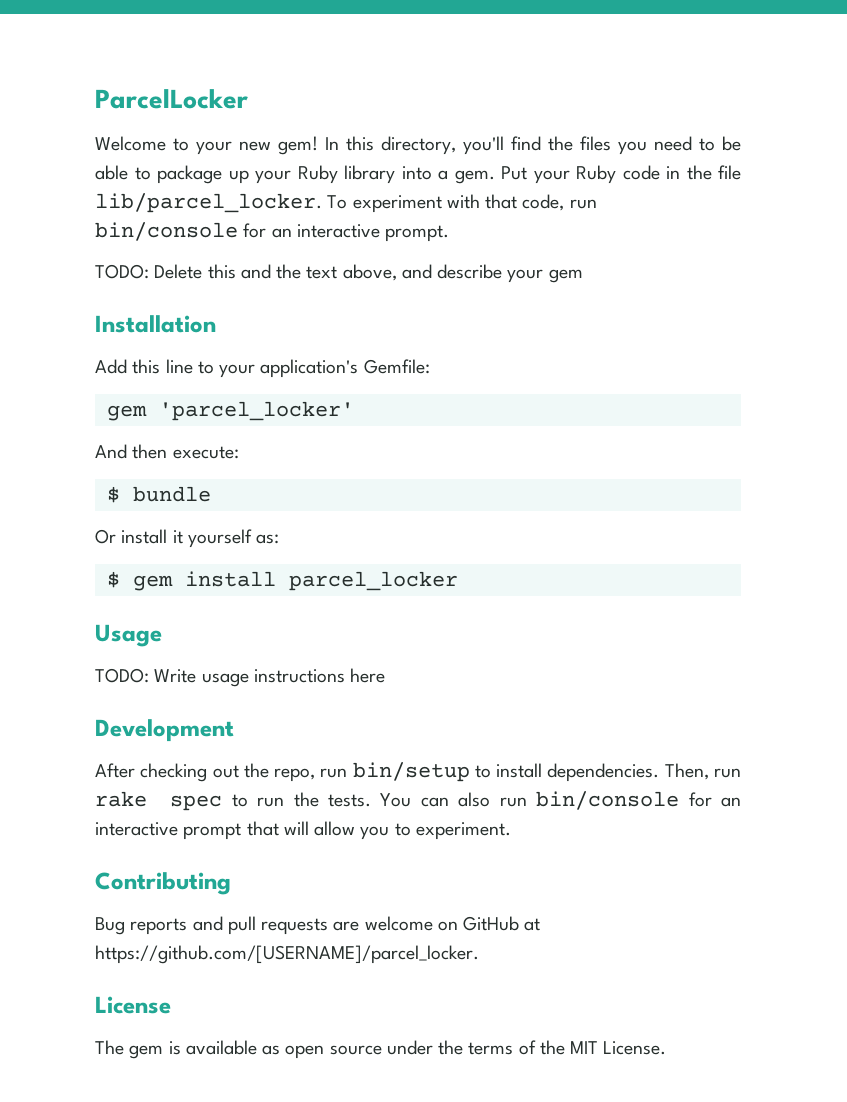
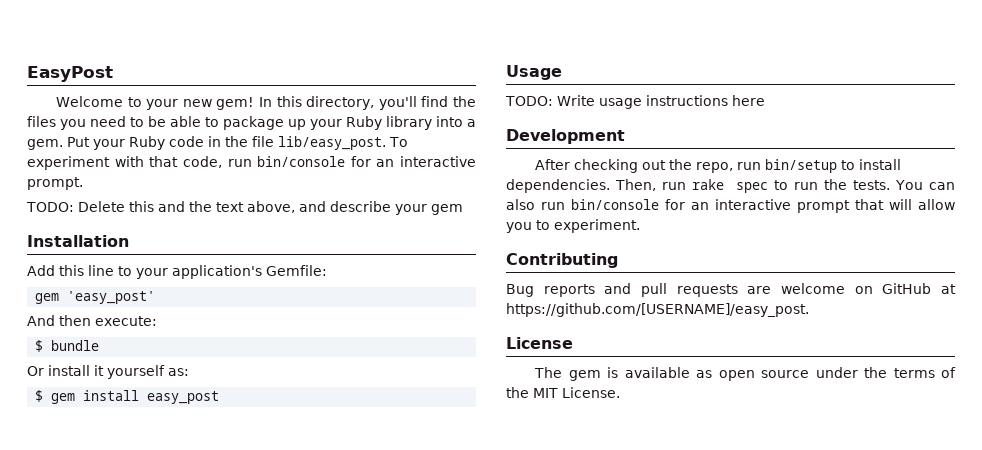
[95,89,248,109] ParcelLocker -> [27,66,113,82] EasyPost
[95,193,322,213] lib/parcel_locker. -> [278,136,386,150] lib/easy_post.
[158,401,354,421] 'parcel_locker' -> [67,291,156,304] 'easy_post'
[288,571,458,591] parcel_locker -> [147,391,220,404] easy_post
[95,945,479,964] https://github.com/[USERNAME]/parcel_locker. -> [506,303,809,317] https://github.com/[USERNAME]/easy_post.

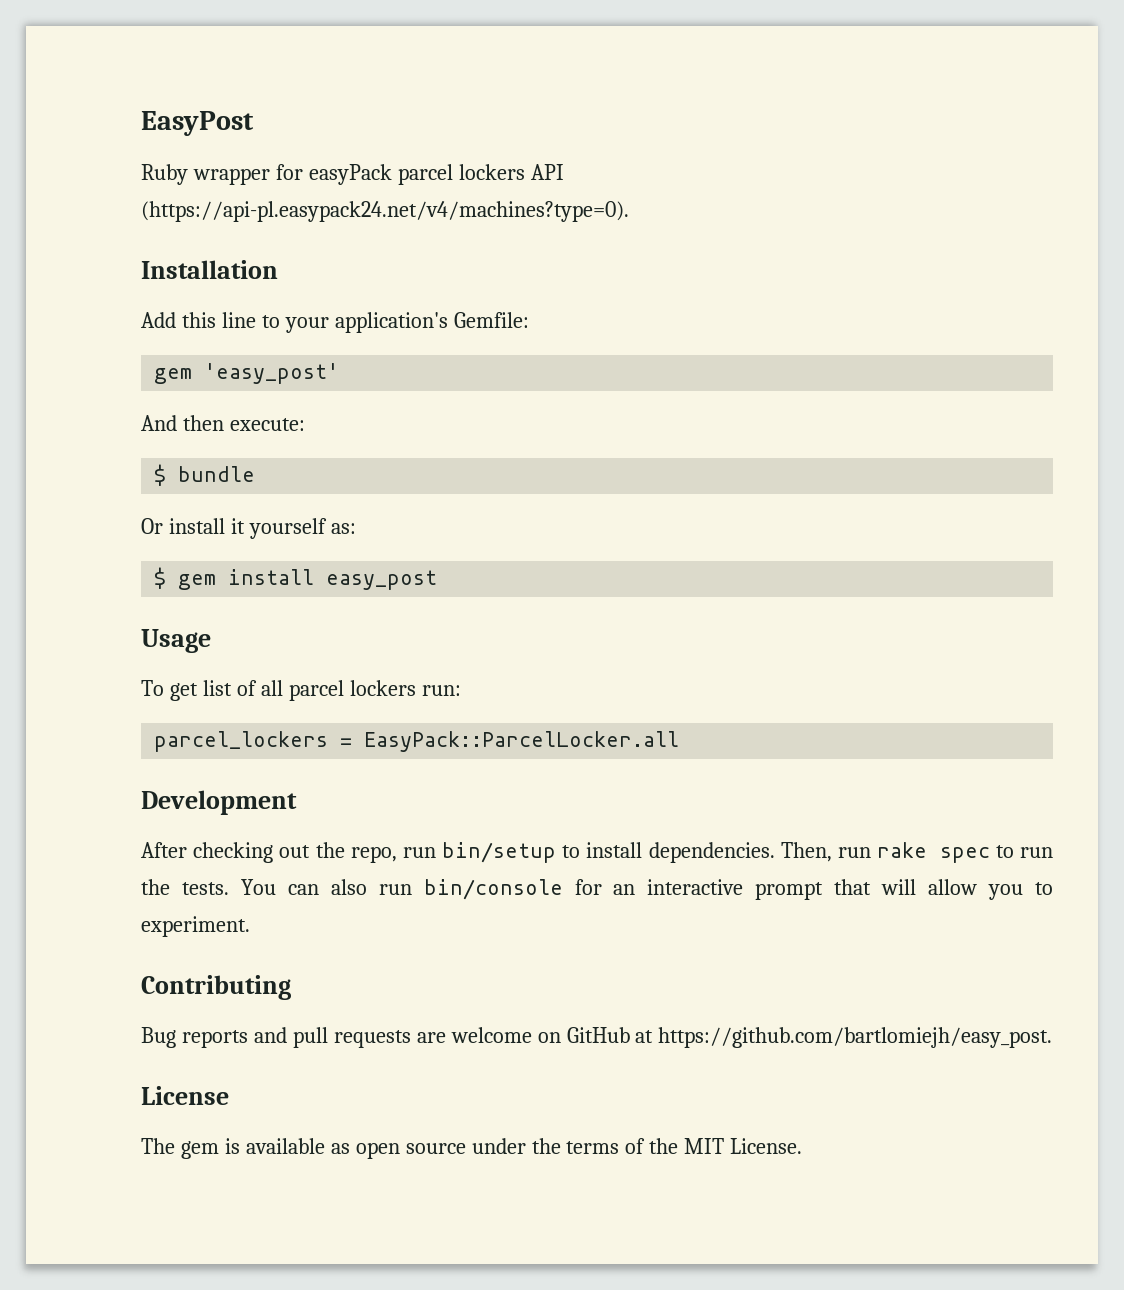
[56,96,476,110] [27,116,476,130] [27,136,408,150] [27,156,476,170] [27,177,83,190] [26,201,463,215] Welcome to your new gem! In this directory, you'll find the files you need to be able to package up your Ruby library into a gem. Put your Ruby code in the file lib/easy_post. To experiment with that code, run bin/console for an interactive prompt. // TODO: Delete this and the text above, and describe your gem -> [141,164,564,185] [141,201,629,222] Ruby wrapper for easyPack parcel lockers API (https://api-pl.easypack24.net/v4/machines?type=0).
[505,95,765,109] TODO: Write usage instructions here -> [141,680,461,701] [154,731,680,752] To get list of all parcel lockers run: // parcel_lockers = EasyPack::ParcelLocker.all
[506,303,809,317] https://github.com/[USERNAME]/easy_post. -> [658,1027,1053,1048] https://github.com/bartlomiejh/easy_post.

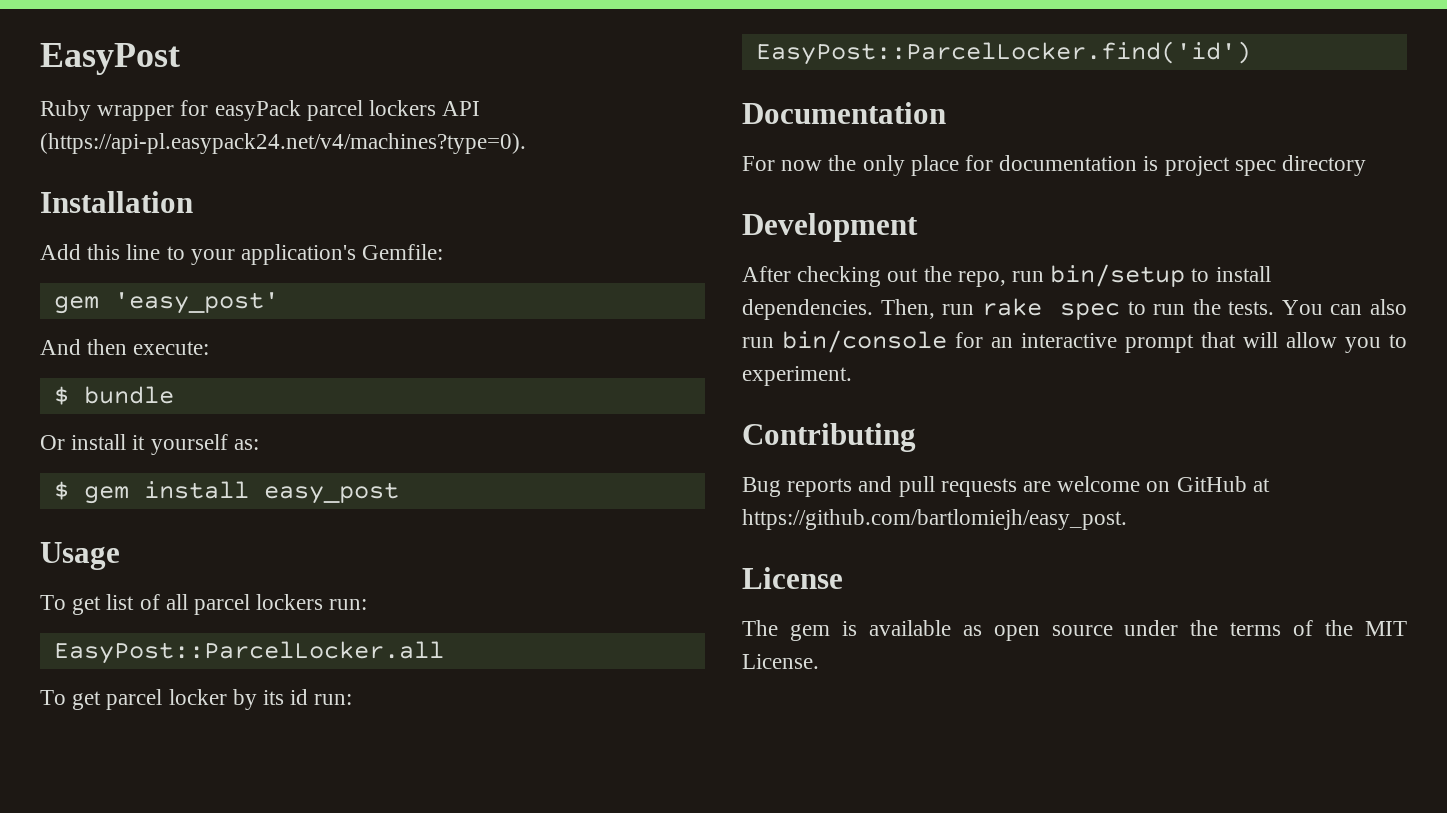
[154,731,680,752] parcel_lockers = EasyPack::ParcelLocker.all -> [53,641,444,664] [40,689,353,710] [755,41,1251,65] [742,102,946,124] [742,155,1367,176] EasyPost::ParcelLocker.all // To get parcel locker by its id run: // EasyPost::ParcelLocker.find('id') // Documentation // For now the only place for documentation is project spec directory

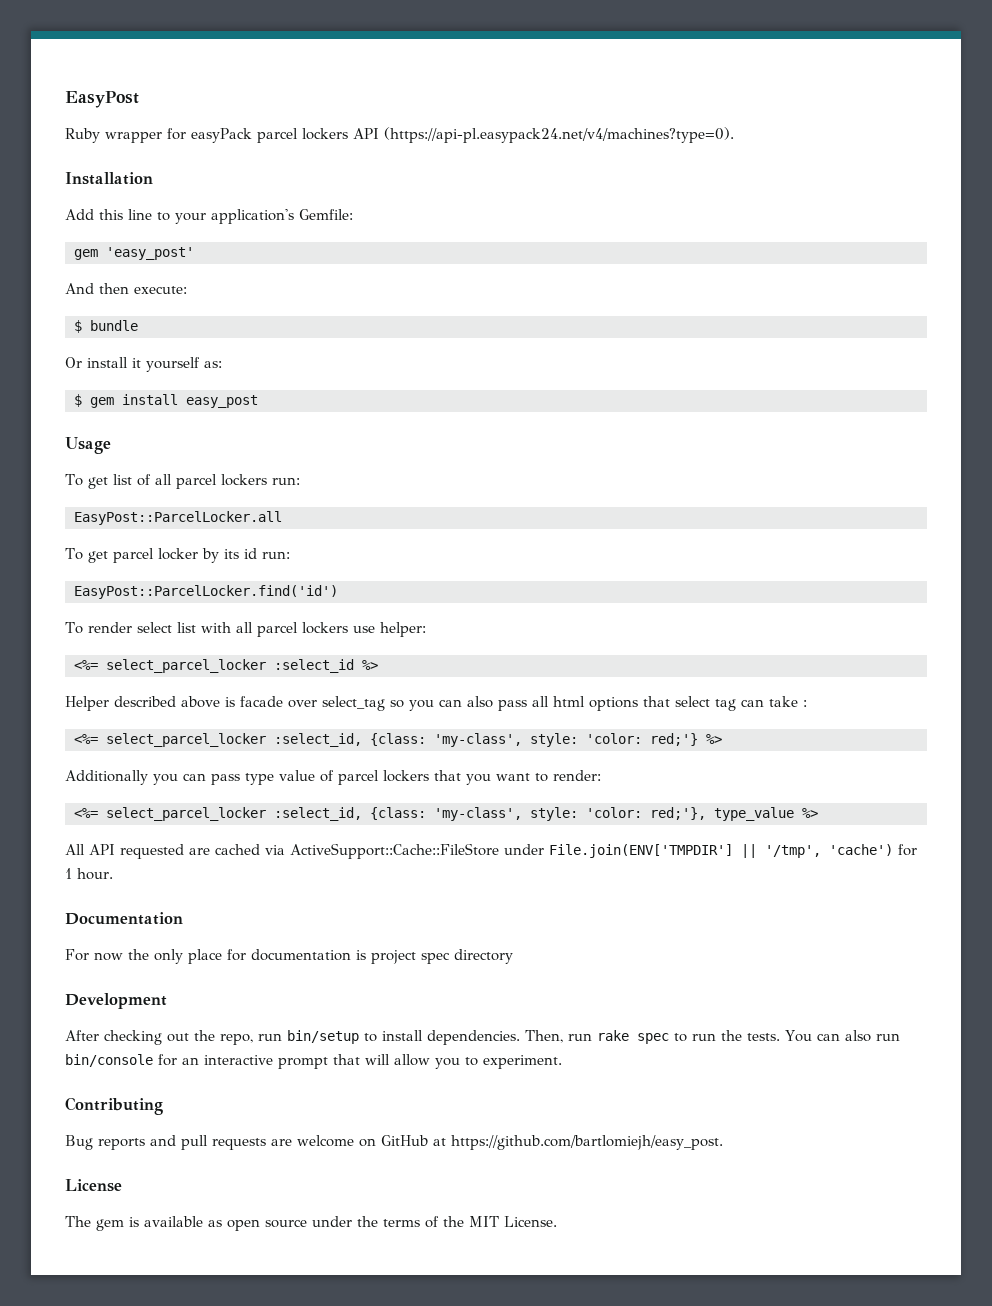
(1251, 53) none -> [65,622,426,637] [74,659,378,673] [65,696,807,711] [74,733,722,747] [65,770,601,785] [74,807,818,821] [65,843,917,859] [65,868,113,880] // To render select list with all parcel lockers use helper: // <%= select_parcel_locker :select_id %> // Helper described above is facade over select_tag so you can also pass all html options that select tag can take : // <%= select_parcel_locker :select_id, {class: 'my-class', style: 'color: red;'} %> // Additionally you can pass type value of parcel lockers that you want to render: // <%= select_parcel_locker :select_id, {class: 'my-class', style: 'color: red;'}, type_value %> // All API requested are cached via ActiveSupport::Cache::FileStore under File.join(ENV['TMPDIR'] || '/tmp', 'cache') for 1 hour.

